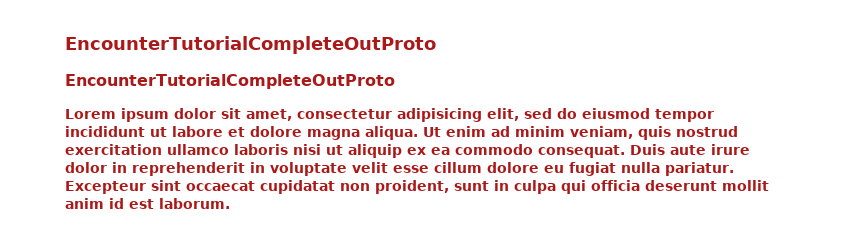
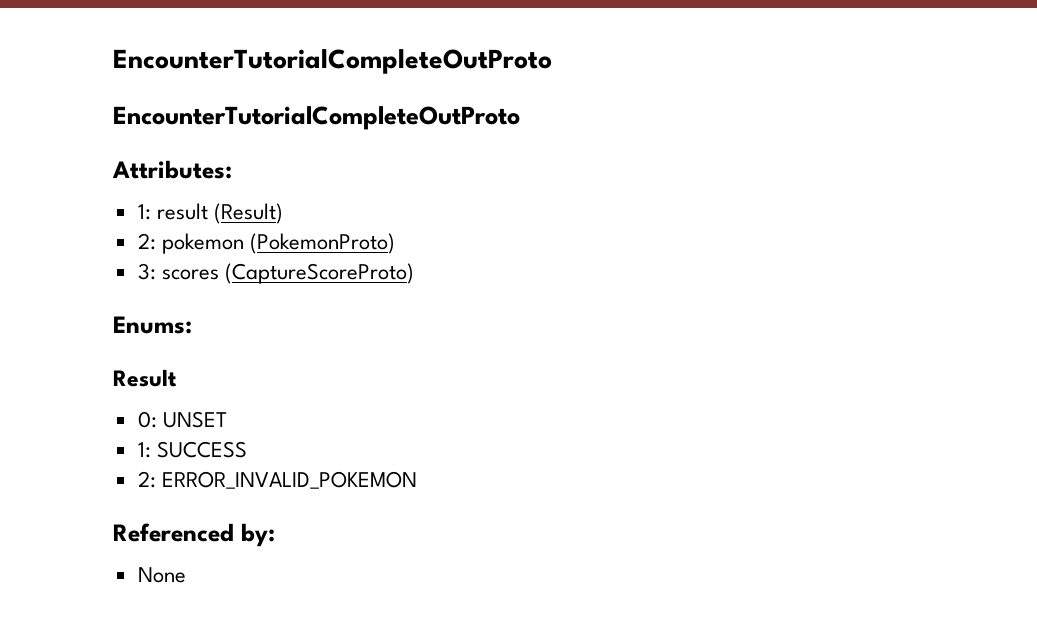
[65,108,714,122] [65,126,738,140] [65,144,750,158] [65,162,734,176] [65,180,769,194] [65,198,230,209] Lorem ipsum dolor sit amet, consectetur adipisicing elit, sed do eiusmod tempor incididunt ut labore et dolore magna aliqua. Ut enim ad minim veniam, quis nostrud exercitation ullamco laboris nisi ut aliquip ex ea commodo consequat. Duis aute irure dolor in reprehenderit in voluptate velit esse cillum dolore eu fugiat nulla pariatur. Excepteur sint occaecat cupidatat non proident, sunt in culpa qui officia deserunt mollit anim id est laborum. -> [112,160,232,179] [137,203,283,224] [137,233,395,254] [137,263,414,284] [113,316,192,334] [113,369,177,387] [137,411,227,428] [137,441,247,458] [137,471,417,489] [113,523,275,547] [137,567,186,583] Attributes: // 1: result (Result) // 2: pokemon (PokemonProto) // 3: scores (CaptureScoreProto) // Enums: // Result // 0: UNSET // 1: SUCCESS // 2: ERROR_INVALID_POKEMON // Referenced by: // None

